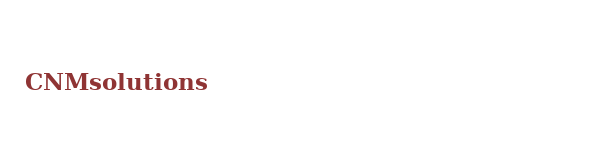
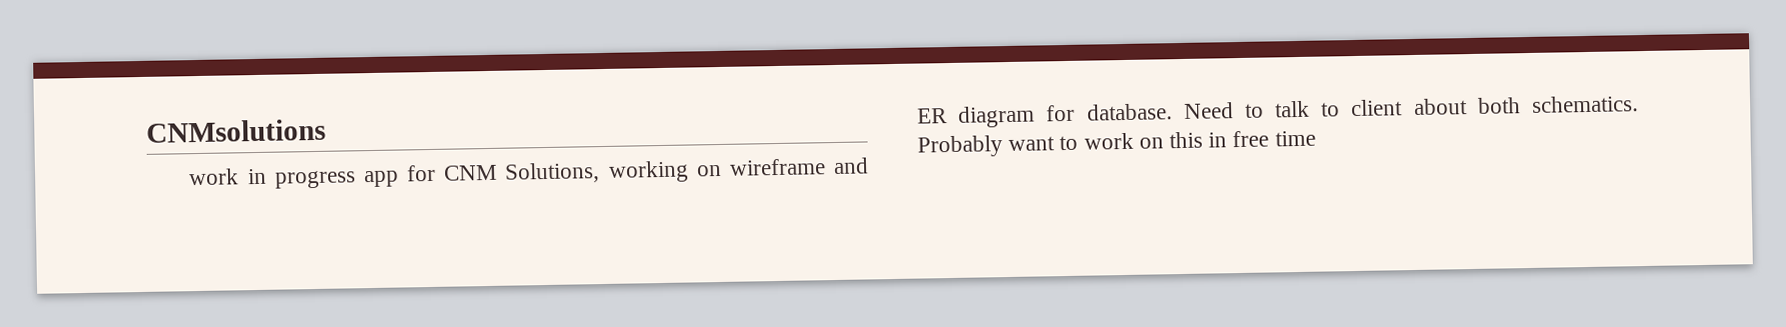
(208, 81) none -> [188,157,869,189] [917,95,1639,128] [917,130,1316,158] // work in progress app for CNM Solutions, working on wireframe and ER diagram for database. Need to talk to client about both schematics. Probably want to work on this in free time

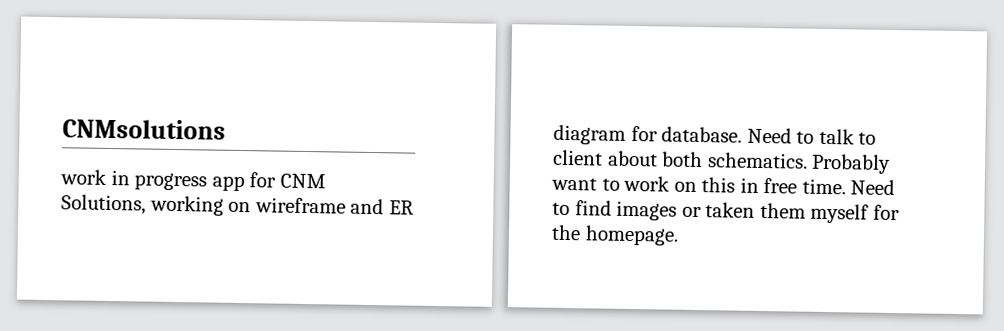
[1274,130,1316,147] time -> [801,178,896,196] [552,200,900,224] [551,224,679,246] time. Need to find images or taken them myself for the homepage.

